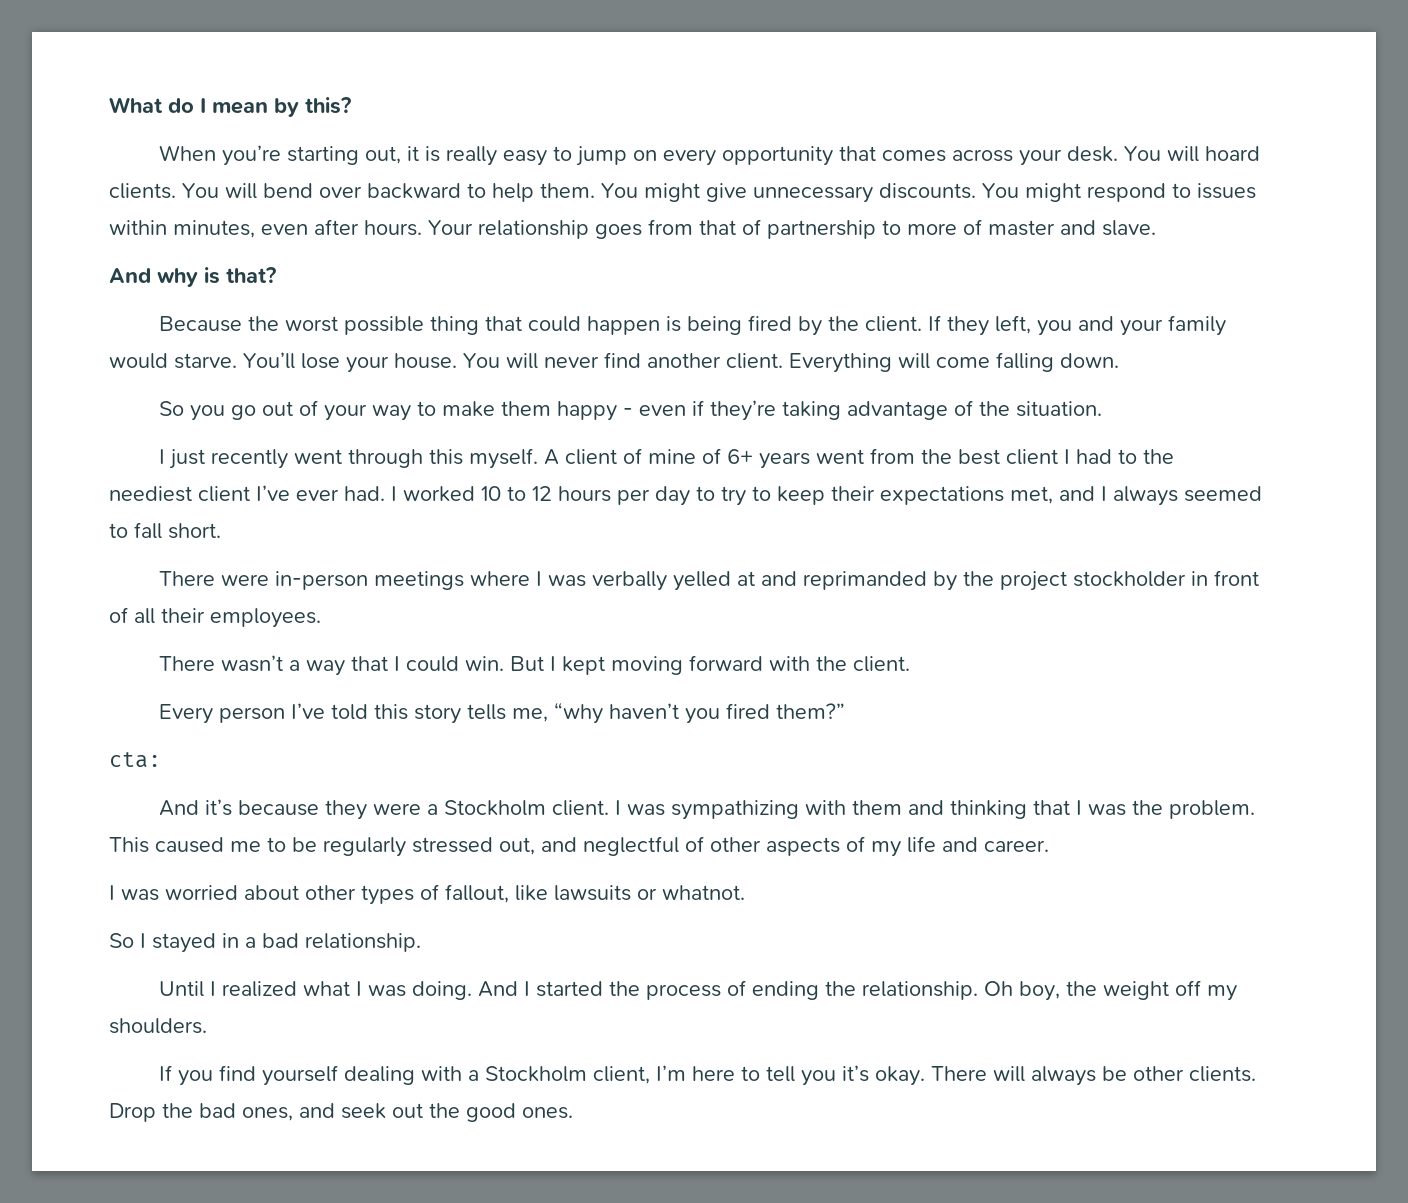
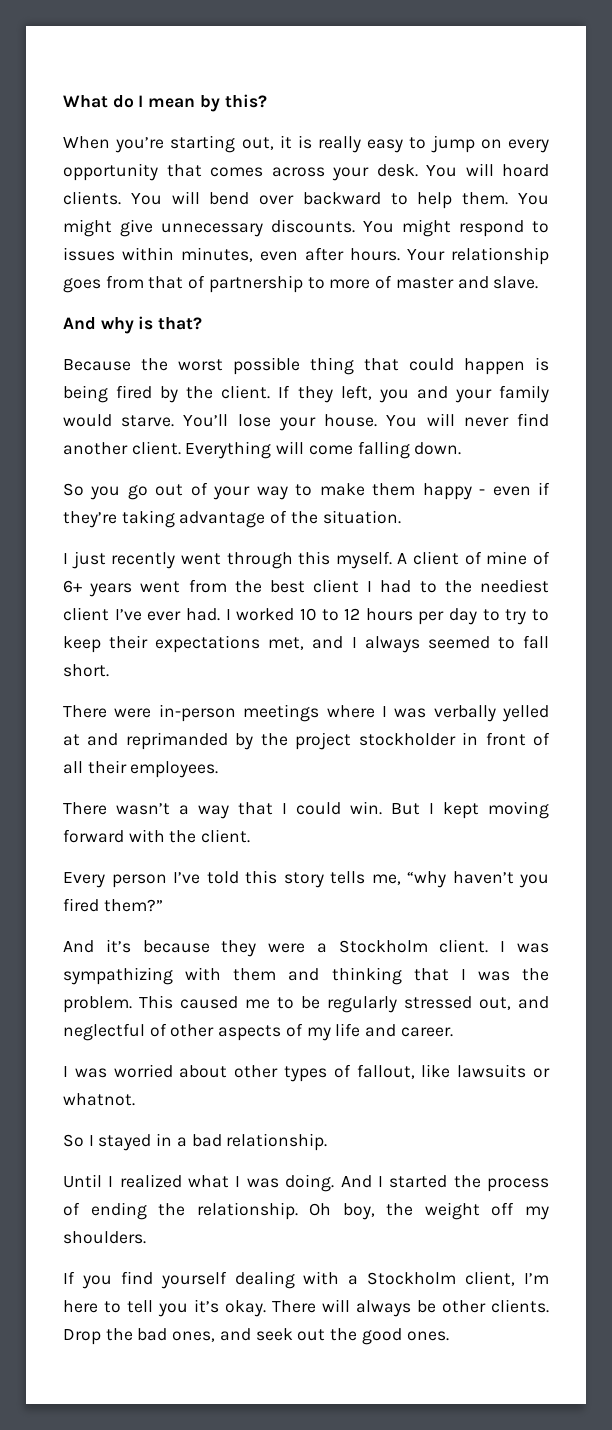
[109,752,161,768] // cta: -> (163, 905) none

